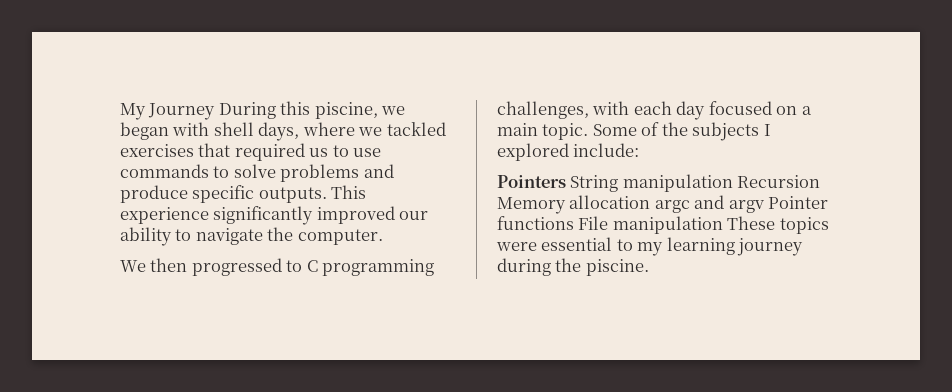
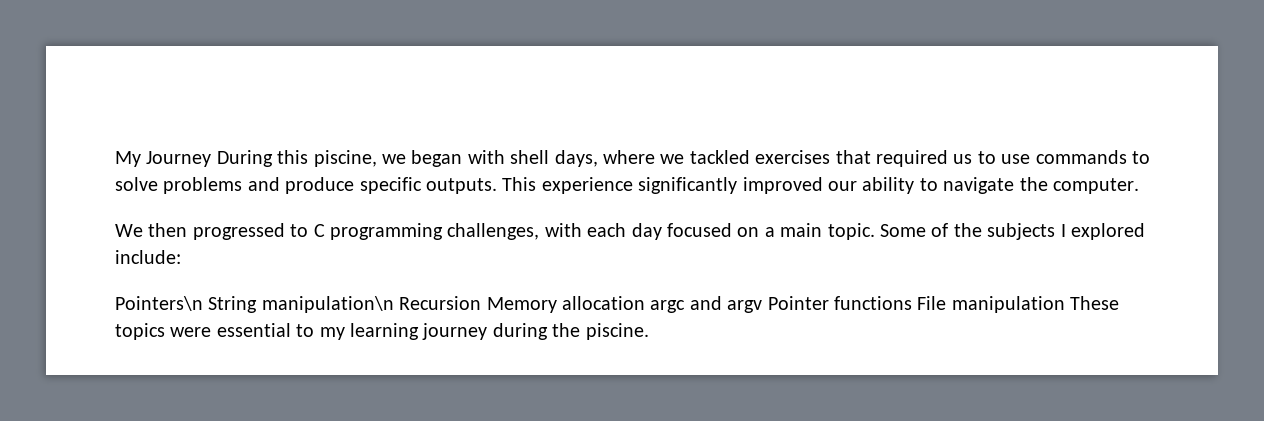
[497,174,733,192] Pointers String manipulation -> [115,296,394,313] Pointers\n String manipulation\n

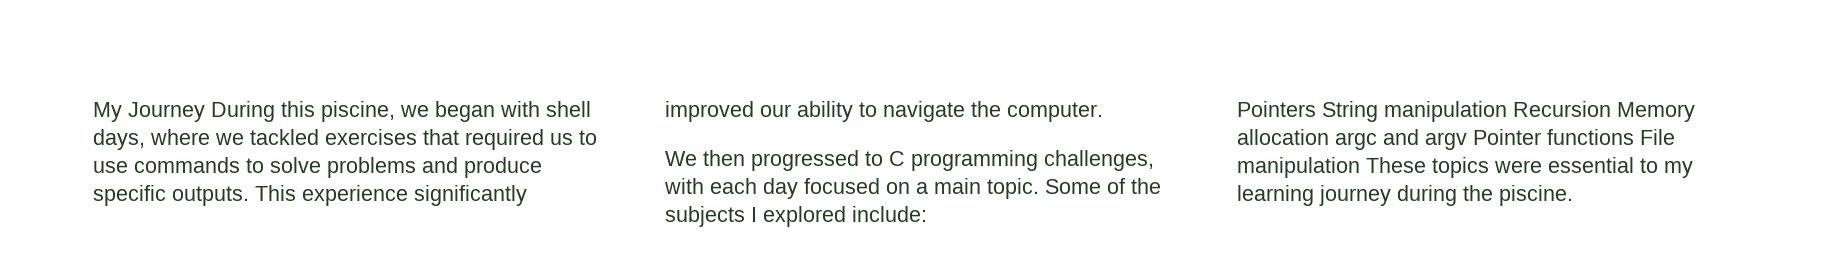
[115,296,394,313] Pointers\n String manipulation\n -> [1237,101,1507,122] Pointers String manipulation

